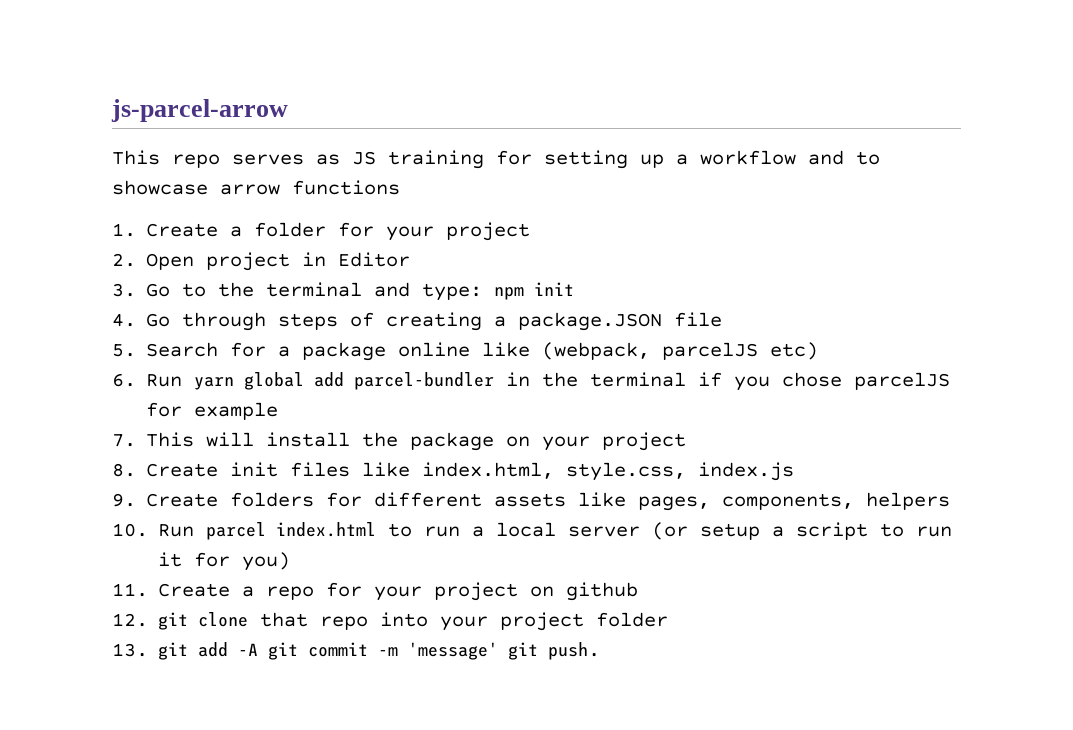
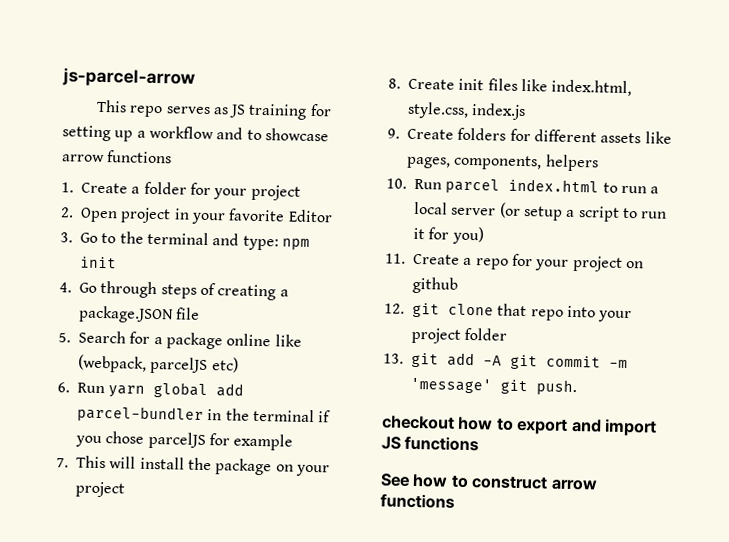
(327, 259) none -> [190,208,286,225] your favorite
(601, 651) none -> [382,415,658,437] [381,435,480,452] [380,473,598,491] [380,493,455,509] // checkout how to export and import JS functions // See how to construct arrow functions

